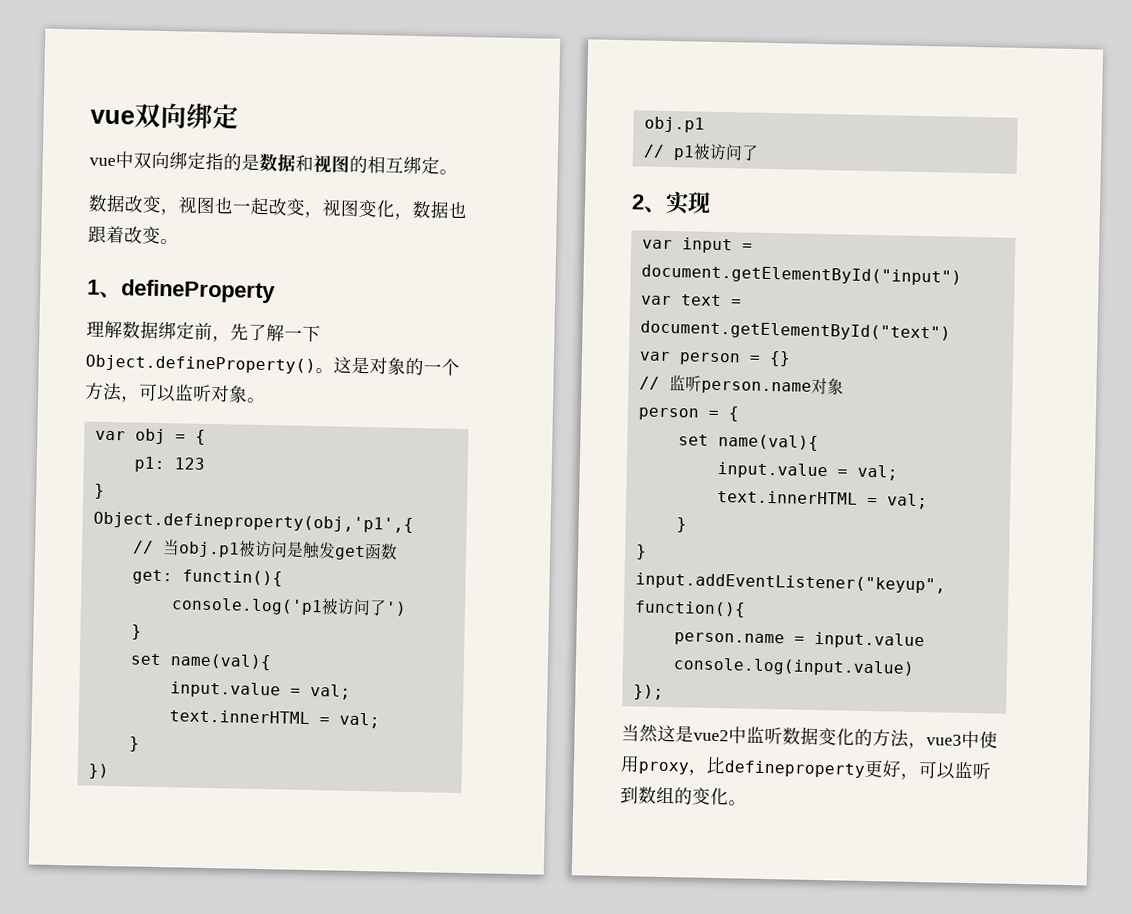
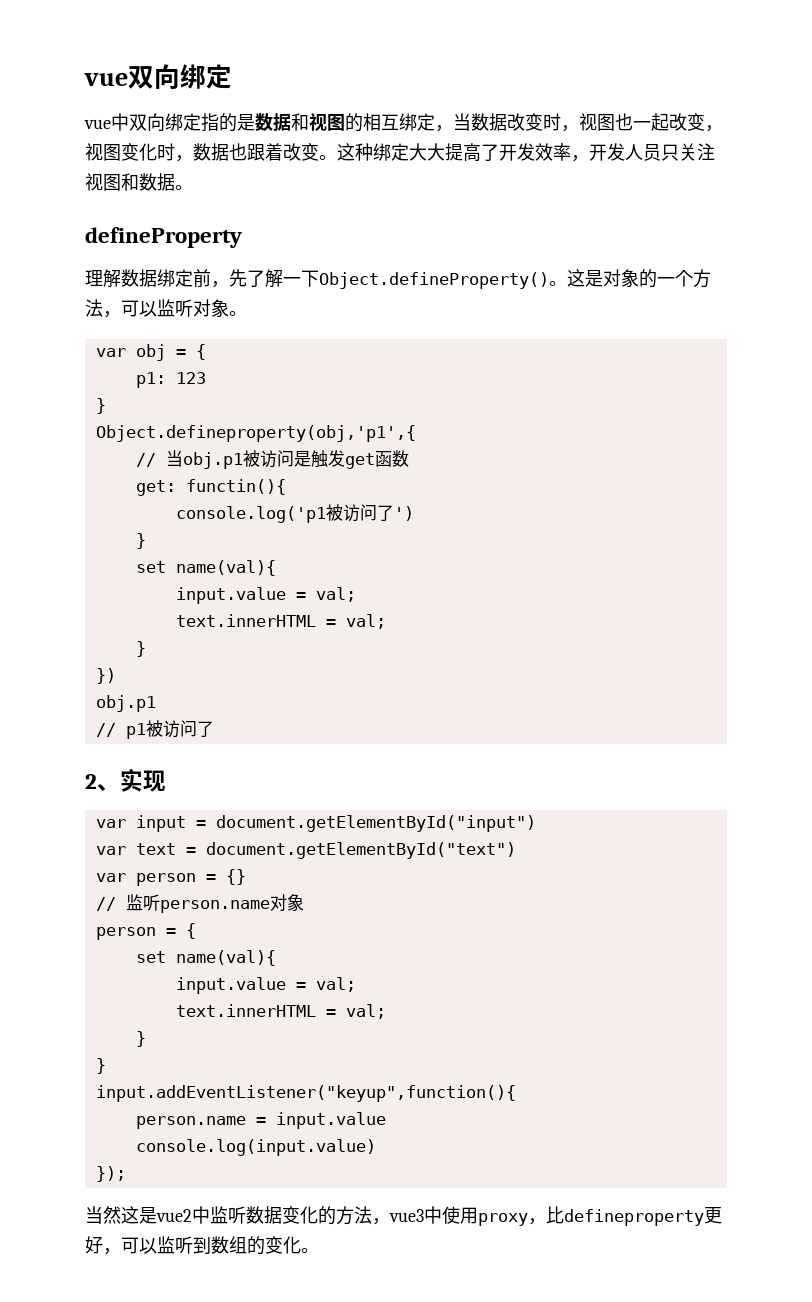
[439,169,458,175] 。 // -> [435,113,471,132] ，当
(162, 204) none -> [543,113,561,131] 时
(396, 209) none -> [157,143,175,161] 时
[87,279,122,299] // 1、 -> [337,143,715,162] [85,173,193,191] 这种绑定大大提高了开发效率，开发人员只关注视图和数据。 //

